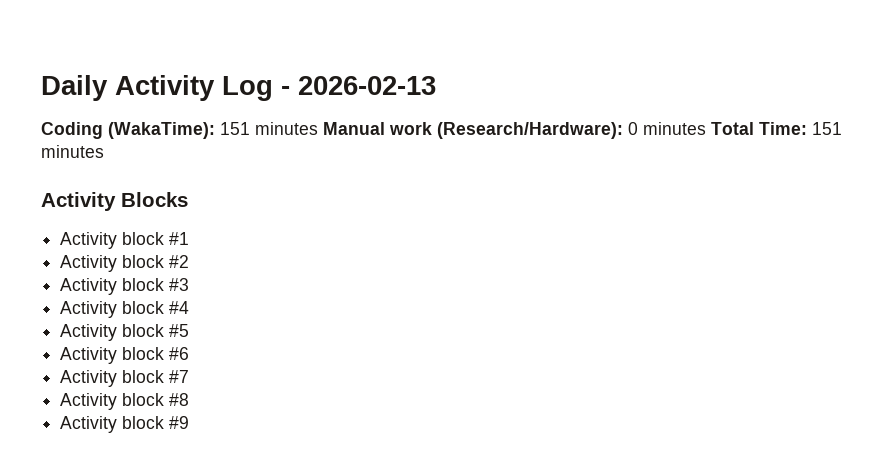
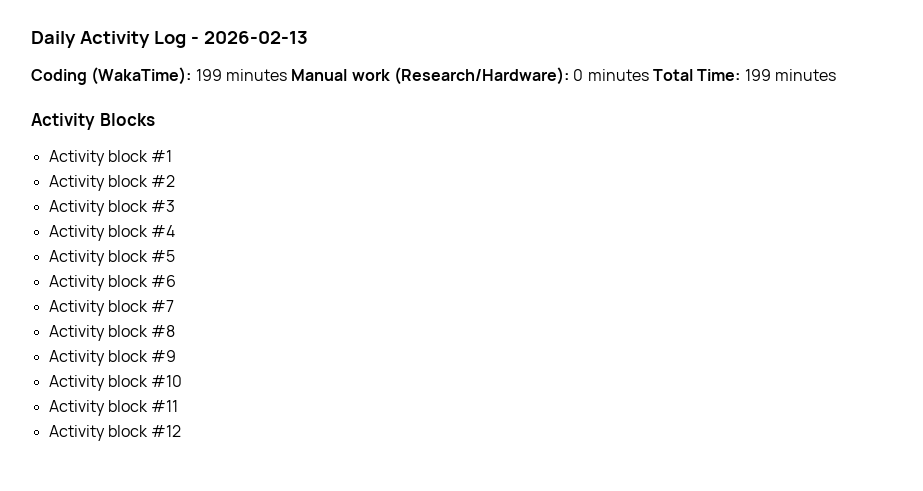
[220,122,250,135] 151 -> [195,69,222,81] 199
[812,122,842,135] 151 -> [744,69,771,81] 199
(190, 422) none -> [48,375,183,391] [48,400,179,416] [48,425,182,441] // Activity block #10 // Activity block #11 // Activity block #12

